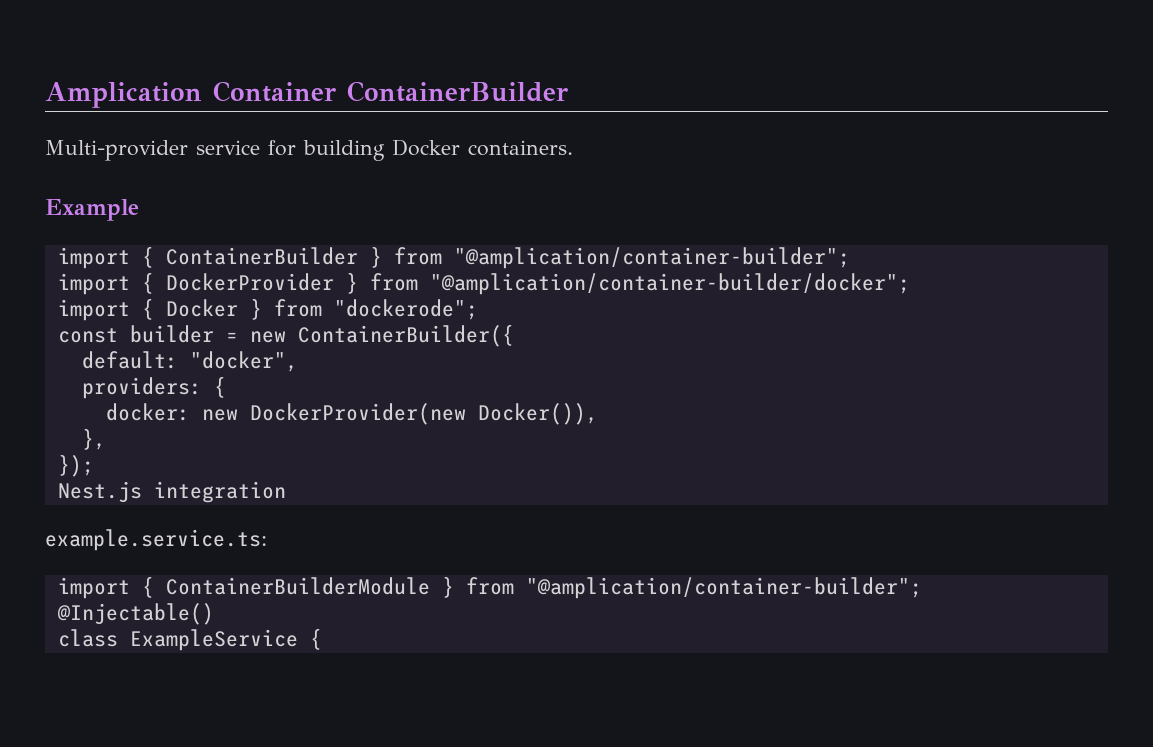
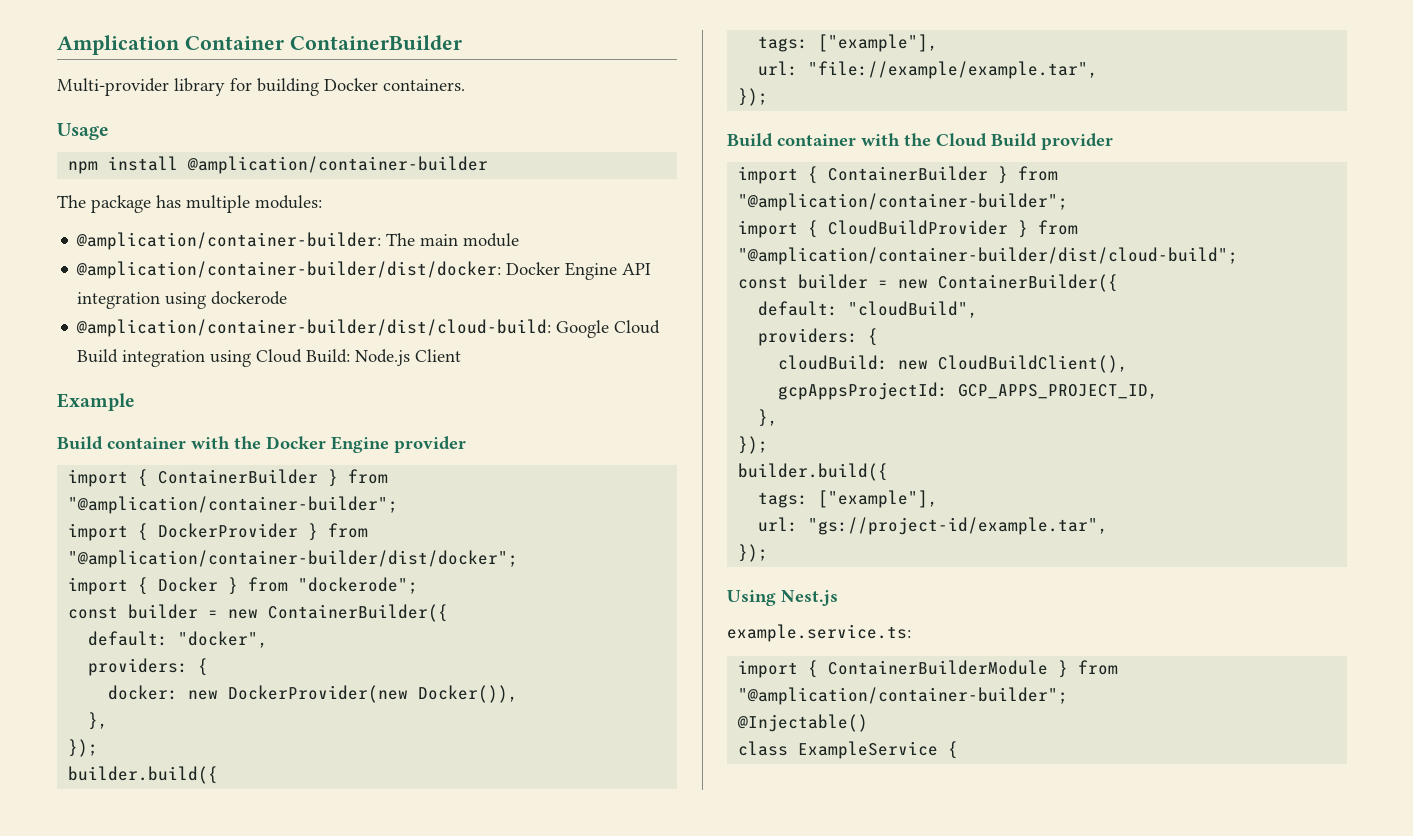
[196,140,260,155] service -> [174,78,225,96] library
[45,199,139,221] Example -> [57,123,109,140] [68,156,489,174] [57,195,322,213] [76,232,520,250] [76,261,652,280] [77,291,288,309] [76,319,661,338] [77,349,462,367] [57,393,135,411] [57,436,466,453] Usage // npm install @amplication/container-builder // The package has multiple modules: // @amplication/container-builder: The main module // @amplication/container-builder/dist/docker: Docker Engine API integration using dockerode // @amplication/container-builder/dist/cloud-build: Google Cloud Build integration using Cloud Build: Node.js Client // Example // Build container with the Docker Engine provider
[429,273,910,295] "@amplication/container-builder/docker"; -> [68,550,519,568] "@amplication/container-builder/dist/docker";
(94, 465) none -> [68,766,219,784] [758,34,939,52] [758,61,1099,79] [738,88,769,106] [727,133,1113,150] [738,166,1059,184] [738,193,1069,211] [738,220,1079,238] [738,247,1239,265] [738,274,1119,292] [758,301,979,318] [758,328,879,346] [778,355,1129,373] [778,382,1159,400] [758,409,779,427] [738,436,769,454] [738,463,889,481] [758,490,939,508] [758,517,1109,535] [738,544,769,562] [727,590,776,606] builder.build({ // tags: ["example"], // url: "file://example/example.tar", // }); // Build container with the Cloud Build provider // import { ContainerBuilder } from "@amplication/container-builder"; // import { CloudBuildProvider } from "@amplication/container-builder/dist/cloud-build"; // const builder = new ContainerBuilder({ // default: "cloudBuild", // providers: { // cloudBuild: new CloudBuildClient(), // gcpAppsProjectId: GCP_APPS_PROJECT_ID, // }, // }); // builder.build({ // tags: ["example"], // url: "gs://project-id/example.tar", // }); // Using
[153,481,286,503] integration -> (838, 598) none

